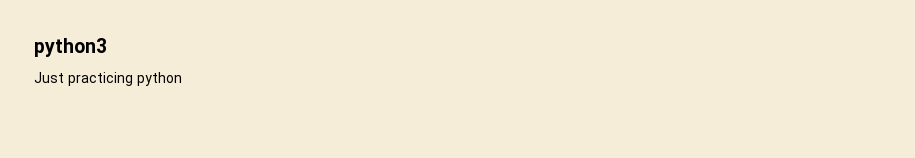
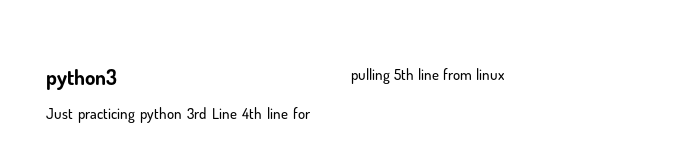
(182, 79) none -> [187,107,311,119] [351,68,506,84] 3rd Line 4th line for pulling 5th line from linux

